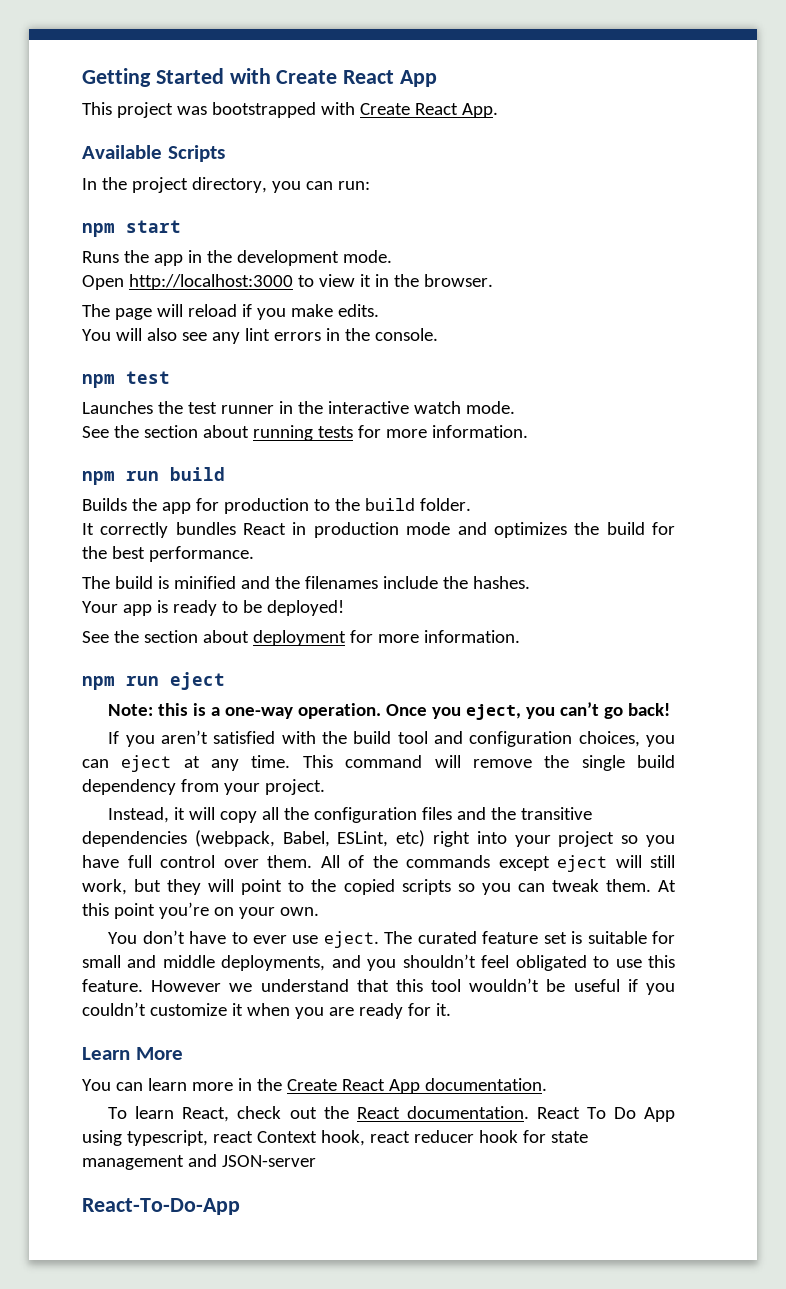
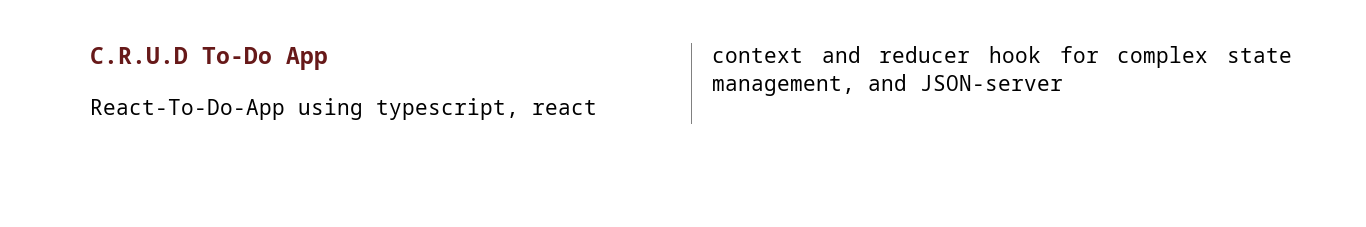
[82,68,438,87] [82,102,498,118] [82,145,225,162] [82,177,370,193] [82,220,181,237] [82,250,392,266] [82,274,493,290] [82,304,379,320] [82,328,438,344] [82,371,170,388] [82,401,515,414] [82,425,528,441] [82,467,225,485] [82,498,471,514] [82,522,675,538] [82,546,254,562] [82,576,530,589] [82,600,344,616] [82,630,520,646] [82,672,225,690] [108,702,671,720] [108,730,675,747] [82,755,676,772] [82,779,325,795] [108,807,593,823] [82,830,675,847] [82,855,675,872] [82,879,676,895] [82,902,319,919] [108,930,675,948] [82,954,675,971] [82,978,675,995] [82,1002,451,1019] [82,1047,183,1060] [82,1078,547,1094] [108,1106,676,1122] [82,1130,588,1146] [82,1155,184,1170] Getting Started with Create React App // This project was bootstrapped with Create React App. // Available Scripts // In the project directory, you can run: // npm start // Runs the app in the development mode. // Open http://localhost:3000 to view it in the browser. // The page will reload if you make edits. // You will also see any lint errors in the console. // npm test // Launches the test runner in the interactive watch mode. // See the section about running tests for more information. // npm run build // Builds the app for production to the build folder. // It correctly bundles React in production mode and optimizes the build for the best performance. // The build is minified and the filenames include the hashes. // Your app is ready to be deployed! // See the section about deployment for more information. // npm run eject // Note: this is a one-way operation. Once you eject, you can’t go back! // If you aren’t satisfied with the build tool and configuration choices, you can eject at any time. This command will remove the single build dependency from your project. // Instead, it will copy all the configuration files and the transitive dependencies (webpack, Babel, ESLint, etc) right into your project so you have full control over them. All of the commands except eject will still work, but they will point to the copied scripts so you can tweak them. At this point you’re on your own. // You don’t have to ever use eject. The curated feature set is suitable for small and middle deployments, and you shouldn’t feel obligated to use this feature. However we understand that this tool wouldn’t be useful if you couldn’t customize it when you are ready for it. // Learn More // You can learn more in the Create React App documentation. // To learn React, check out the React documentation. React To Do App using typescript, react Context hook, react reducer hook for state management -> [90,47,328,70] [90,98,597,120] [712,46,1292,68] [712,76,855,96] C.R.U.D To-Do App // React-To-Do-App using typescript, react context and reducer hook for complex state management,
[82,1198,240,1215] // React-To-Do-App -> (1063, 83) none

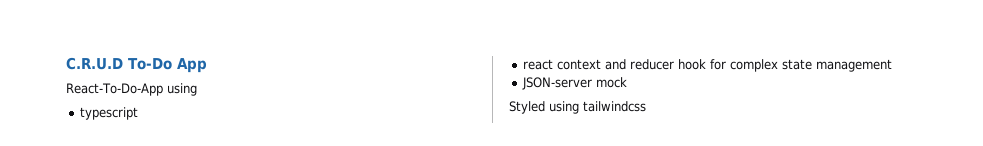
[376,98,519,120] typescript, -> [80,107,139,120] // typescript //
[712,74,1063,96] management, and JSON-server -> [816,59,893,72] [522,77,628,90] [509,101,646,114] management // JSON-server mock // Styled using tailwindcss

